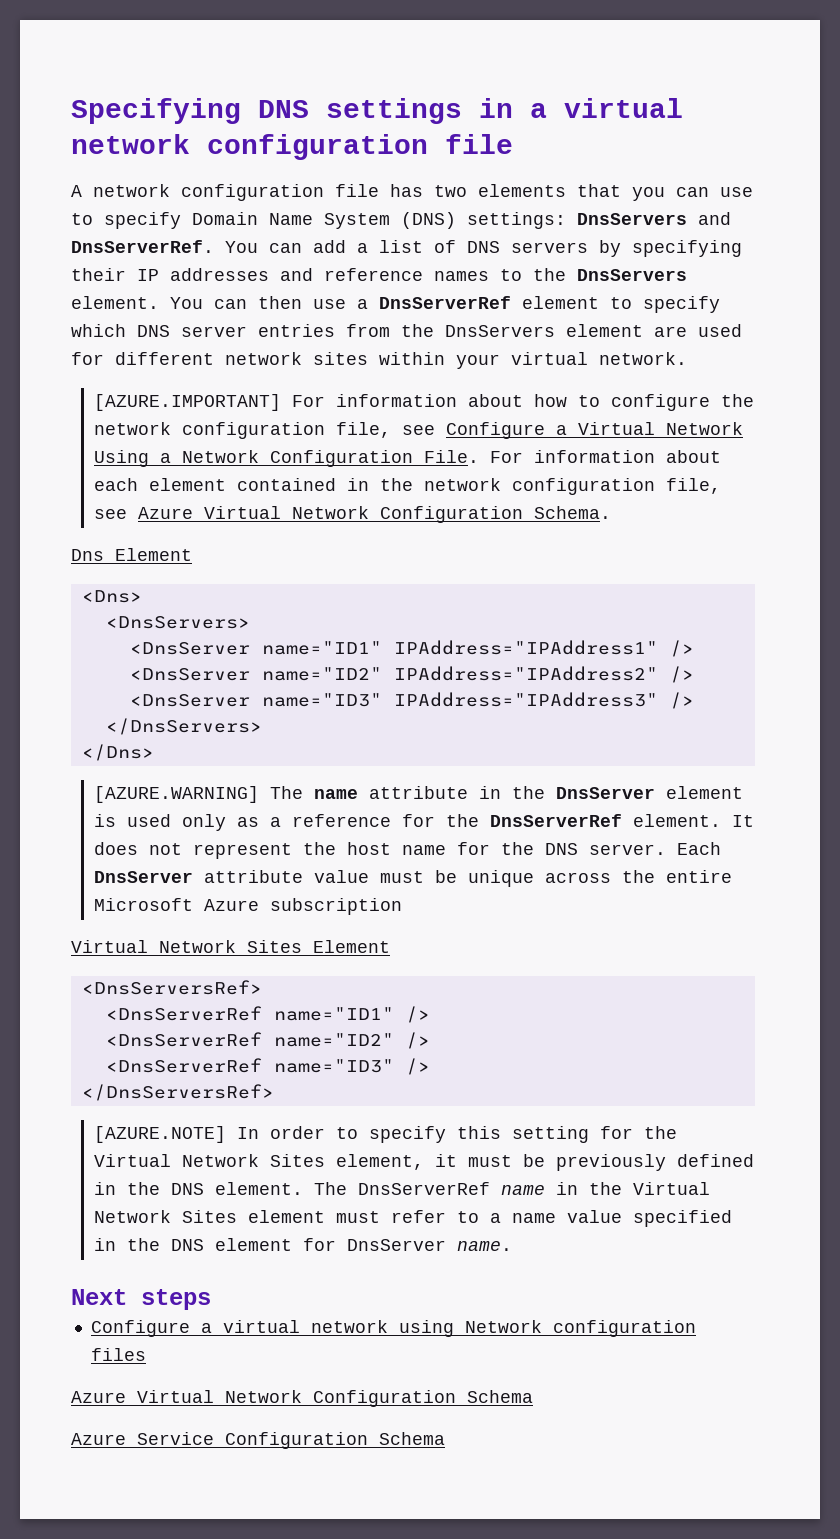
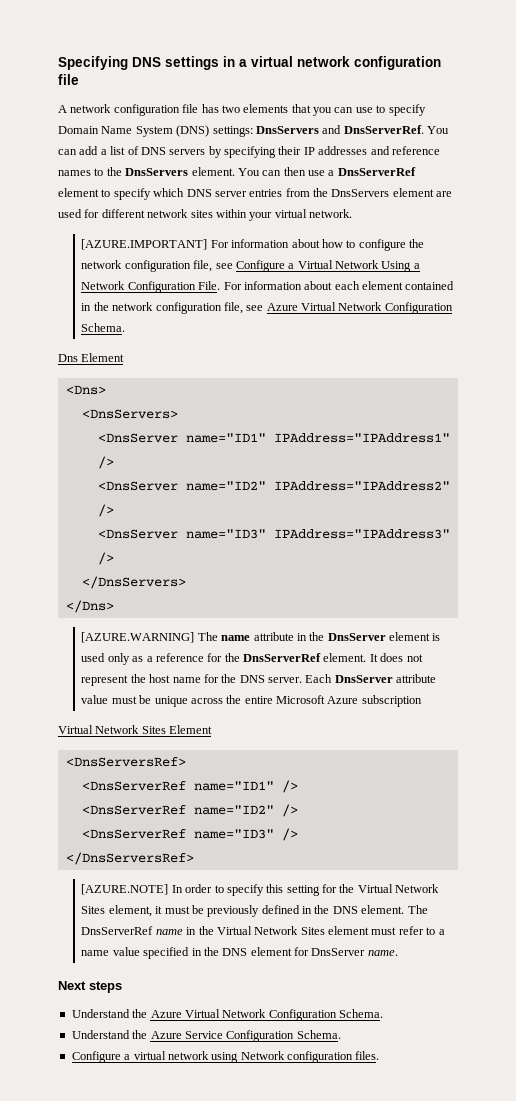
(211, 1299) none -> [71,1009,383,1021] [71,1030,341,1042] // Understand the Azure Virtual Network Configuration Schema. // Understand the Azure Service Configuration Schema.
[90,1348,146,1361] [71,1390,533,1407] [71,1432,445,1449] files // Azure Virtual Network Configuration Schema // Azure Service Configuration Schema -> [355,1051,380,1060] files.

